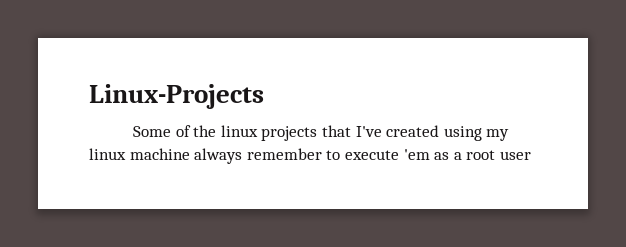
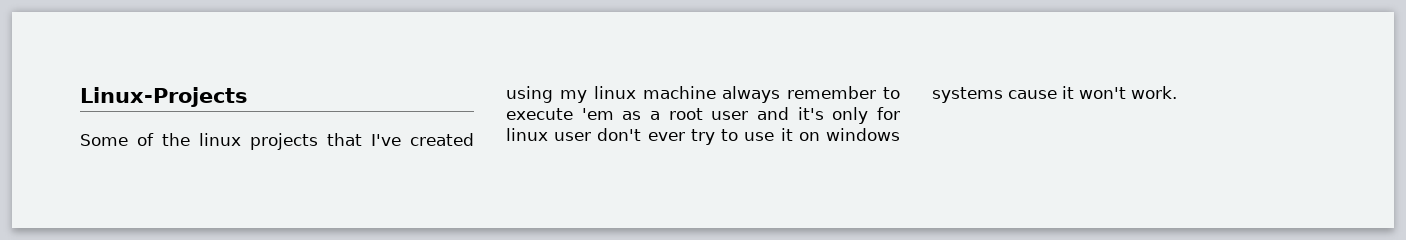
(531, 155) none -> [757,107,900,124] [506,128,900,145] [932,86,1177,103] and it's only for linux user don't ever try to use it on windows systems cause it won't work.

